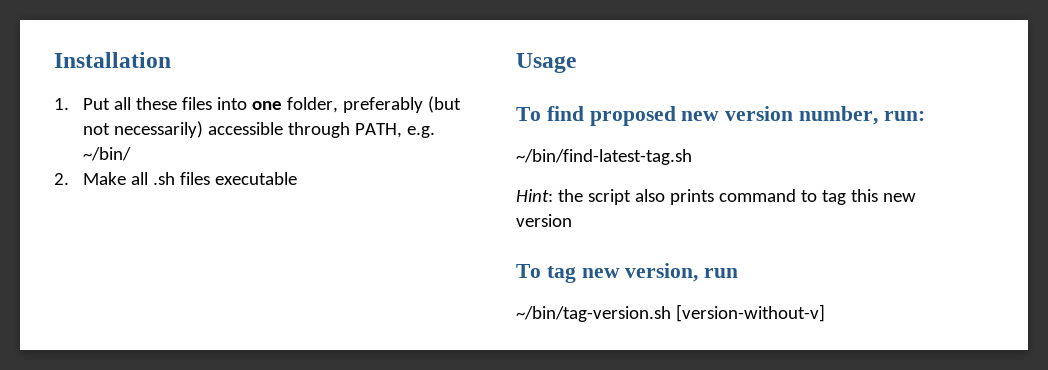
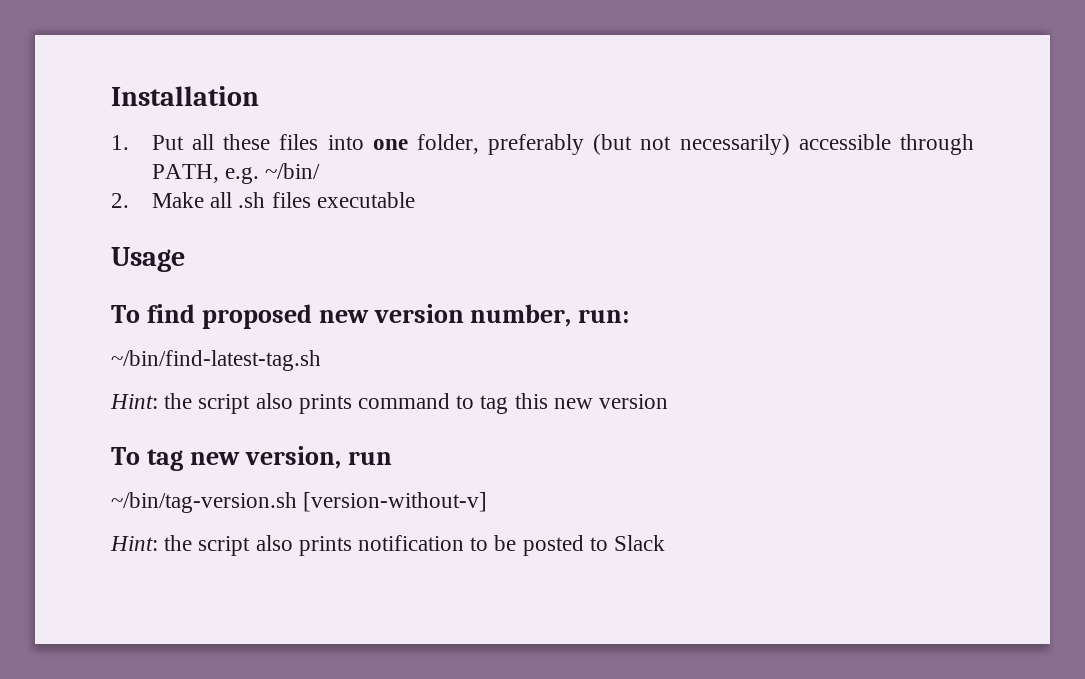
(825, 313) none -> [110,535,666,556] // Hint: the script also prints notification to be posted to Slack

